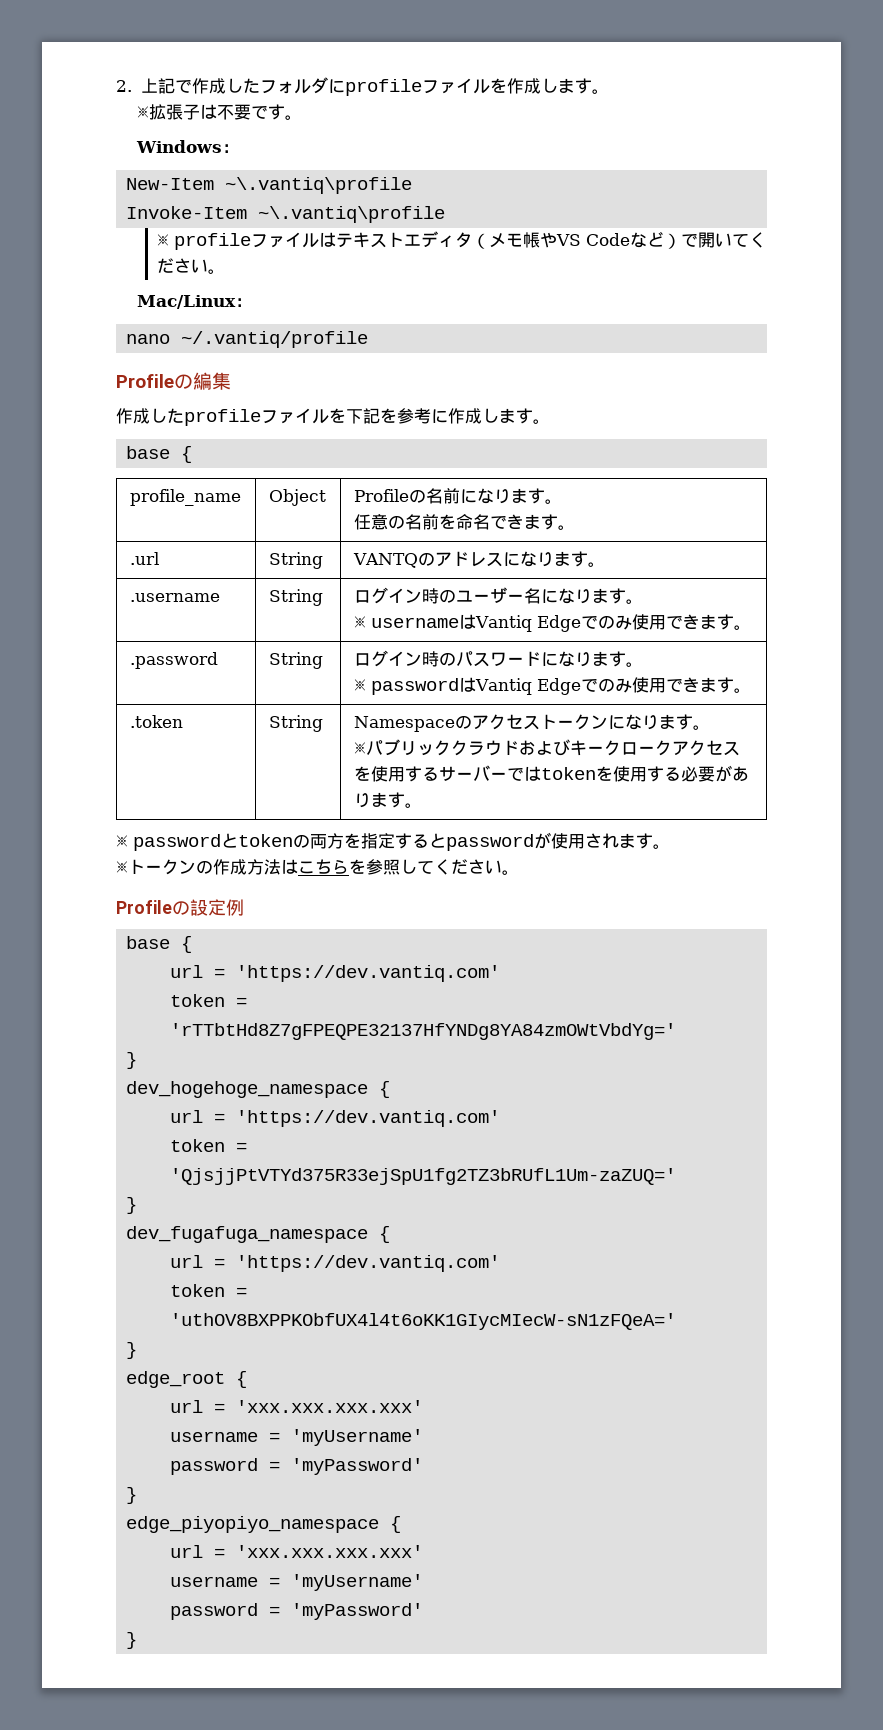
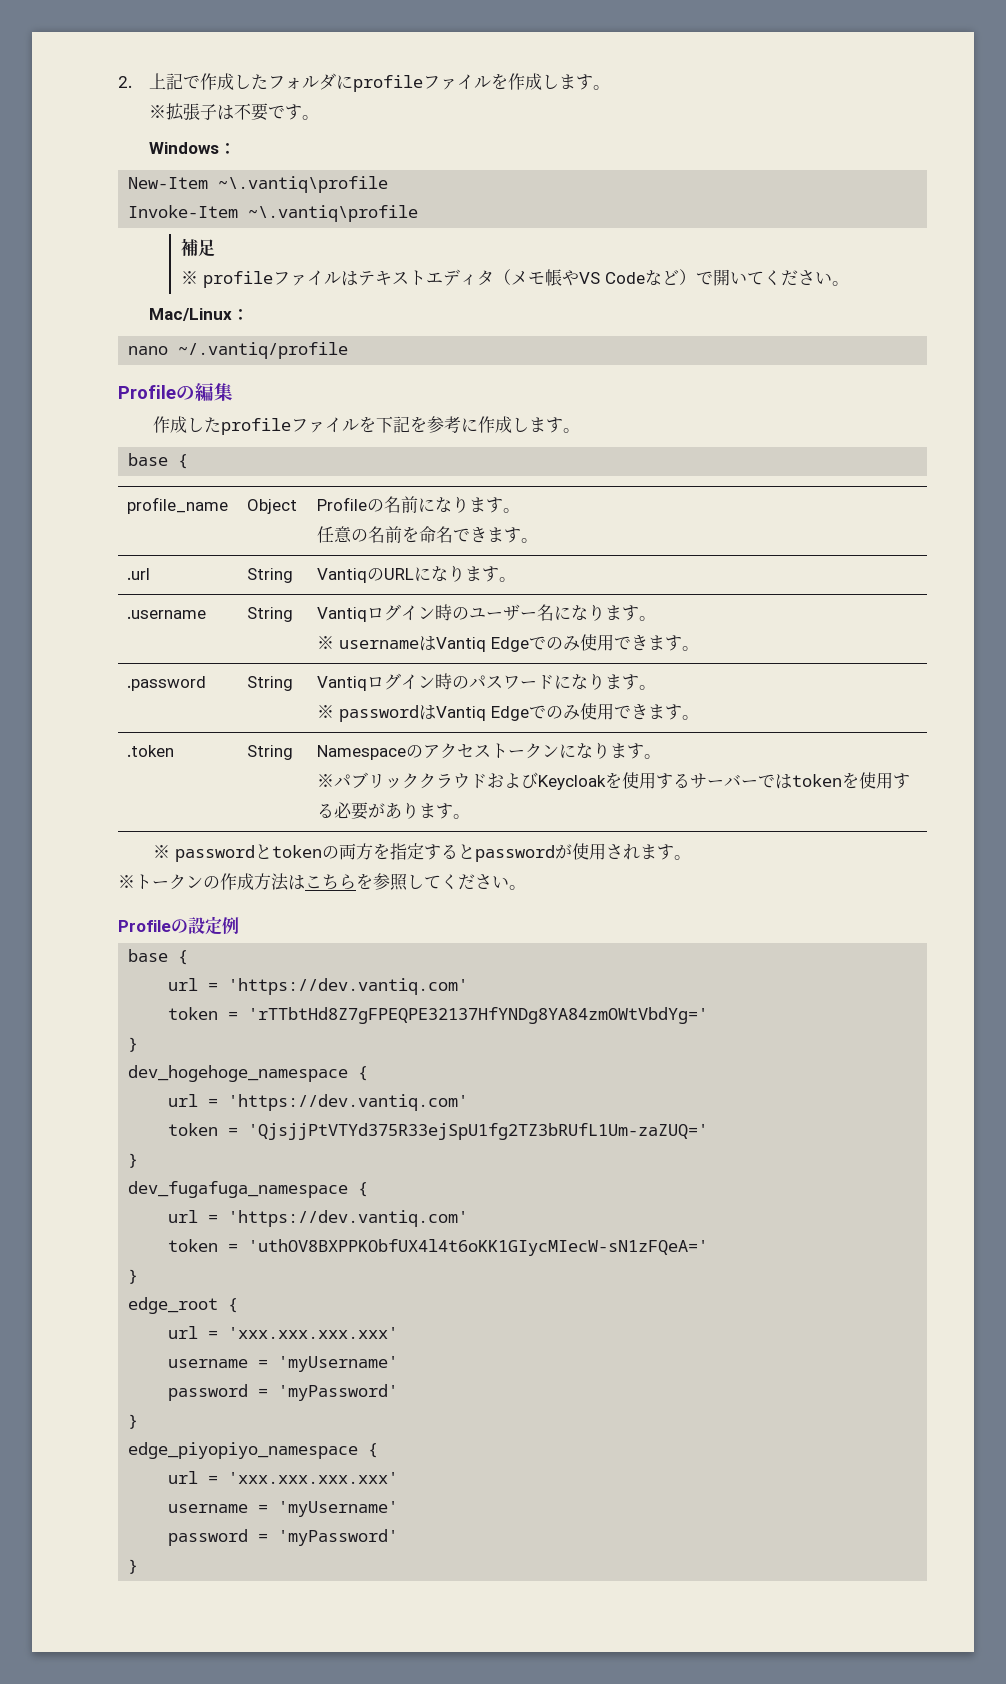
(446, 214) none -> [180,238,215,257] // 補足
[352,551,503,568] VANTQのアドレス -> [317,568,415,583] VantiqのURL
(323, 597) none -> [317,607,368,622] Vantiq
(323, 660) none -> [317,676,368,691] Vantiq
[569,740,740,756] キークロークアクセス -> [538,775,607,790] Keycloak

